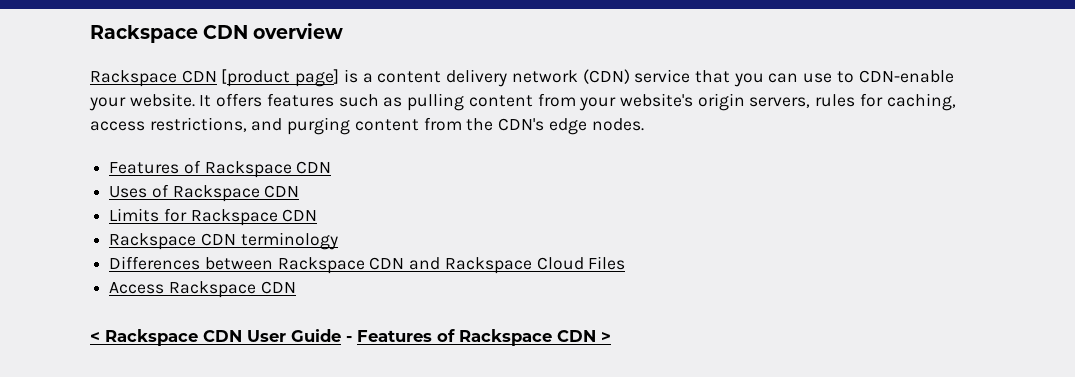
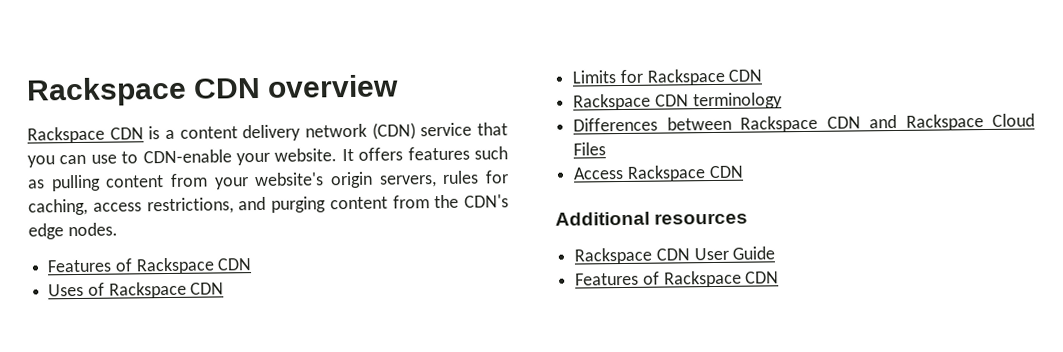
[221,69,340,87] [product page] -> (144, 133) none
[90,332,100,342] < -> [555,211,749,226] Additional resources //
[346,329,611,346] - Features of Rackspace CDN > -> [575,270,780,288] // Features of Rackspace CDN

